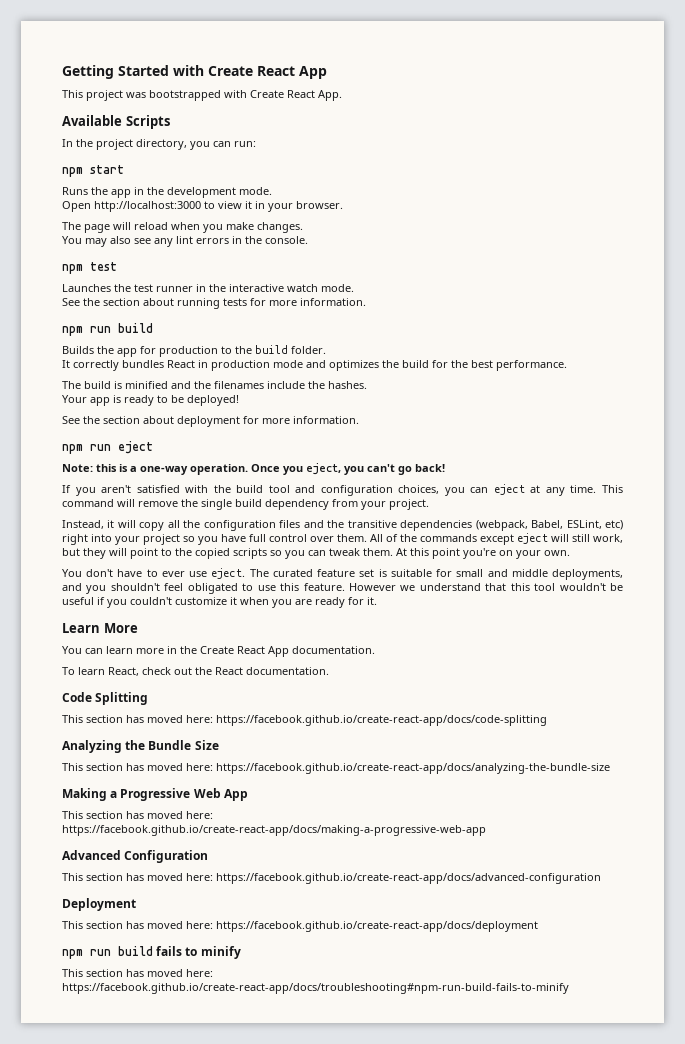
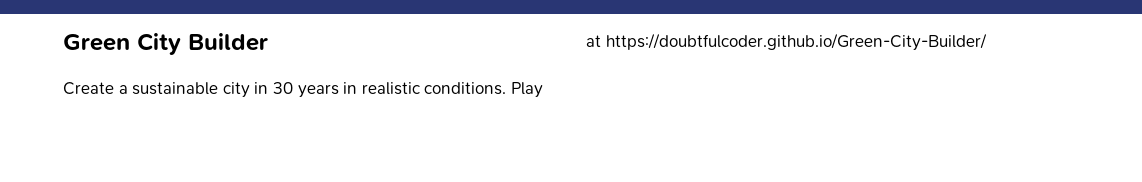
[62,65,327,79] [62,90,342,101] [62,115,170,129] [62,139,256,150] [62,165,124,177] [62,187,272,198] [62,201,343,212] [62,222,303,233] [62,236,308,247] [62,262,117,274] [62,284,354,292] [62,298,366,309] [62,323,153,336] [62,345,326,357] [62,360,567,371] [62,381,367,389] [62,395,239,406] [62,416,359,427] [62,441,153,454] [62,463,445,475] [62,484,623,496] [62,499,429,510] [62,520,623,531] [62,533,623,545] [62,548,570,559] [62,568,624,580] [62,583,623,594] [62,597,377,608] [62,623,138,633] [62,646,375,657] [62,667,329,676] [62,692,149,705] [62,715,547,726] [62,740,219,753] [62,763,610,774] [62,788,248,801] [62,811,213,819] [62,825,486,836] [62,850,209,863] [62,873,601,884] [62,898,136,911] [62,921,538,932] [62,946,241,959] [62,969,213,977] [62,983,569,994] Getting Started with Create React App // This project was bootstrapped with Create React App. // Available Scripts // In the project directory, you can run: // npm start // Runs the app in the development mode. // Open http://localhost:3000 to view it in your browser. // The page will reload when you make changes. // You may also see any lint errors in the console. // npm test // Launches the test runner in the interactive watch mode. // See the section about running tests for more information. // npm run build // Builds the app for production to the build folder. // It correctly bundles React in production mode and optimizes the build for the best performance. // The build is minified and the filenames include the hashes. // Your app is ready to be deployed! // See the section about deployment for more information. // npm run eject // Note: this is a one-way operation. Once you eject, you can't go back! // If you aren't satisfied with the build tool and configuration choices, you can eject at any time. This command will remove the single build dependency from your project. // Instead, it will copy all the configuration files and the transitive dependencies (webpack, Babel, ESLint, etc) right into your project so you have full control over them. All of the commands except eject will still work, but they will point to the copied scripts so you can tweak them. At this point you're on your own. // You don't have to ever use eject. The curated feature set is suitable for small and middle deployments, and you shouldn't feel obligated to use this feature. However we understand that this tool wouldn't be useful if you couldn't customize it when you are ready for it. // Learn More // You can learn more in the Create React App documentation. // To learn React, check out the React documentation. // Code Splitting // This section has moved here: https://facebook.github.io/create-react-app/docs/code-splitting // Analyzing the Bundle Size // This section has moved here: https://facebook.github.io/create-react-app/docs/analyzing-the-bundle-size // Making a Progressive Web App // This section has moved here: https://facebook.github.io/create-react-app/docs/making-a-progressive-web-app // Advanced Configuration // This section has moved here: https://facebook.github.io/create-react-app/docs/advanced-configuration // Deployment // This section has moved here: https://facebook.github.io/create-react-app/docs/deployment // npm run build fails to minify // This section has moved here: https://facebook.github.io/create-react-app/docs/troubleshooting#npm-run-build-fails-to-minify -> [63,33,268,55] [63,82,543,98] [586,33,987,51] Green City Builder // Create a sustainable city in 30 years in realistic conditions. Play at https://doubtfulcoder.github.io/Green-City-Builder/

